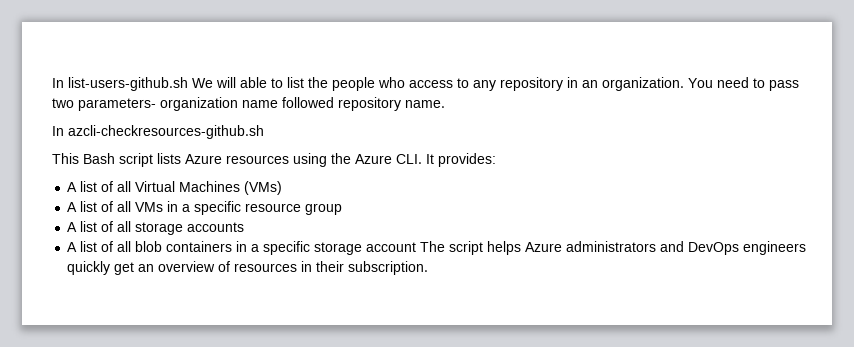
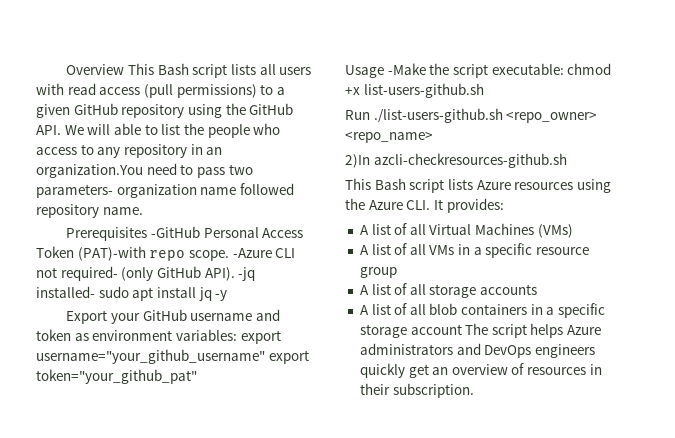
[52,77,188,91] In list-users-github.sh -> [66,63,312,78] [36,83,285,98] [36,103,294,118] [36,125,61,135] Overview This Bash script lists all users with read access (pull permissions) to a given GitHub repository using the GitHub API.
[602,77,713,91] organization. You -> [36,164,143,178] organization.You
[52,126,64,136] In -> [66,226,304,241] [36,246,296,261] [36,266,256,281] [36,286,228,301] [66,309,280,324] [36,329,281,344] [36,349,309,364] [36,369,197,384] [345,63,612,78] [345,83,484,98] [345,108,598,123] [345,131,433,143] [345,154,370,168] Prerequisites -GitHub Personal Access Token (PAT)-with repo scope. -Azure CLI not required- (only GitHub API). -jq installed- sudo apt install jq -y // Export your GitHub username and token as environment variables: export username="your_github_username" export token="your_github_pat" // Usage -Make the script executable: chmod +x list-users-github.sh // Run ./list-users-github.sh <repo_owner> <repo_name> // 2)In

